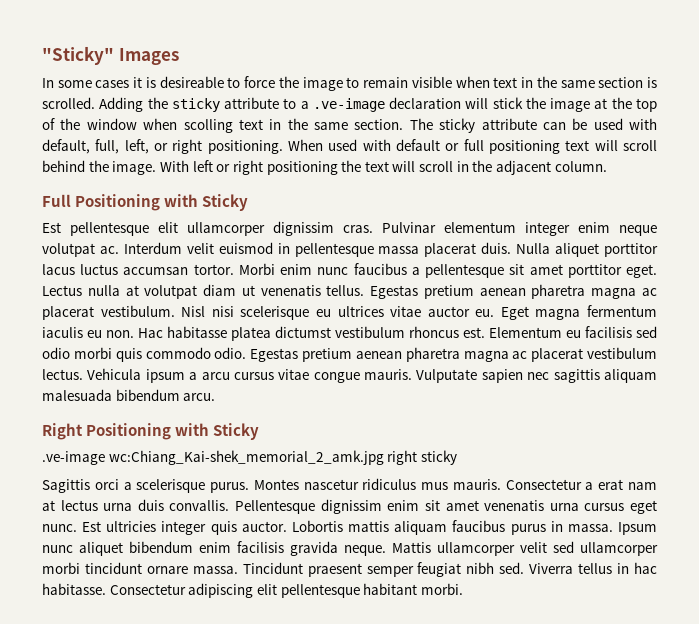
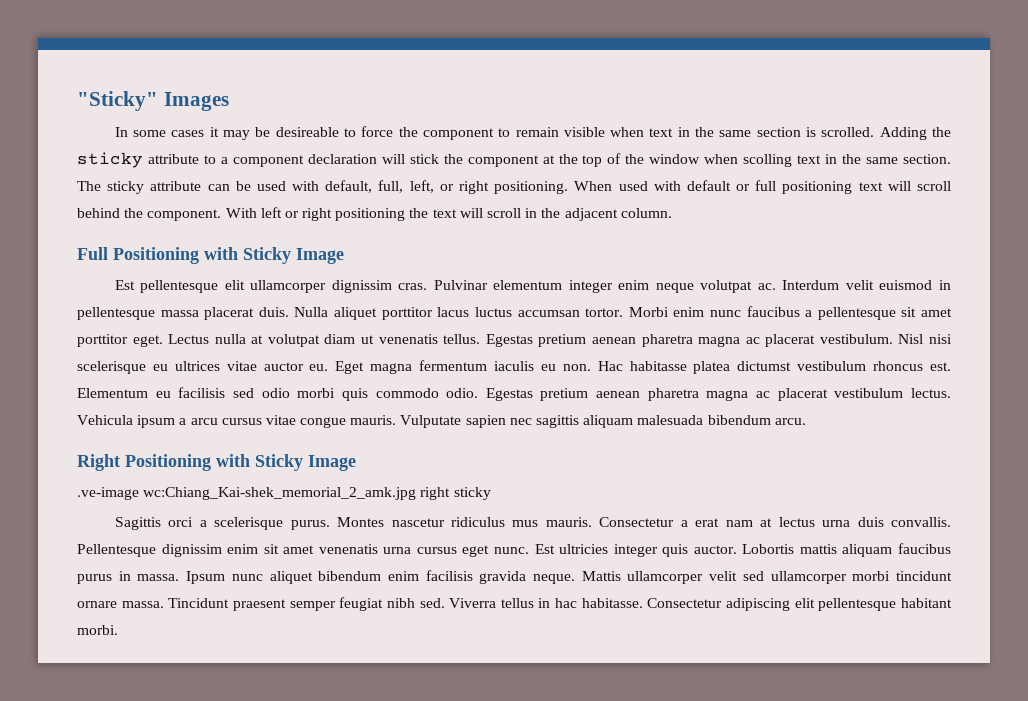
[145,77,156,88] is -> [223,127,271,140] may be
[302,77,343,91] image -> [422,128,494,140] component
[312,98,385,112] .ve-image -> [232,155,304,167] component
[550,98,591,112] image -> [467,155,539,167] component
[112,161,157,175] image. -> [147,209,222,221] component.
(249, 202) none -> [296,248,344,264] Image
(260, 431) none -> [308,455,356,471] Image

